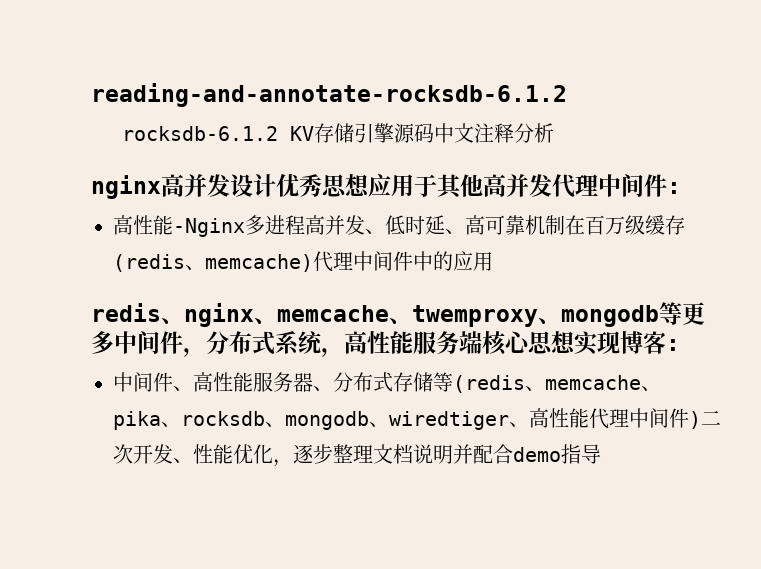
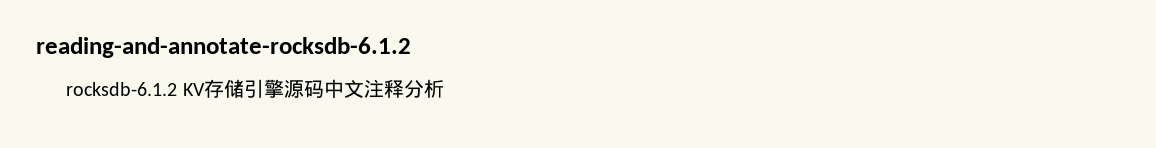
[91,174,681,199] [113,215,685,237] [113,251,493,272] [91,302,705,327] [91,331,680,357] [113,372,661,393] [113,408,721,430] [113,444,601,467] // nginx高并发设计优秀思想应用于其他高并发代理中间件: // 高性能-Nginx多进程高并发、低时延、高可靠机制在百万级缓存(redis、memcache)代理中间件中的应用 // redis、nginx、memcache、twemproxy、mongodb等更多中间件，分布式系统，高性能服务端核心思想实现博客: // 中间件、高性能服务器、分布式存储等(redis、memcache、pika、rocksdb、mongodb、wiredtiger、高性能代理中间件)二次开发、性能优化，逐步整理文档说明并配合demo指导 -> (444, 88) none

